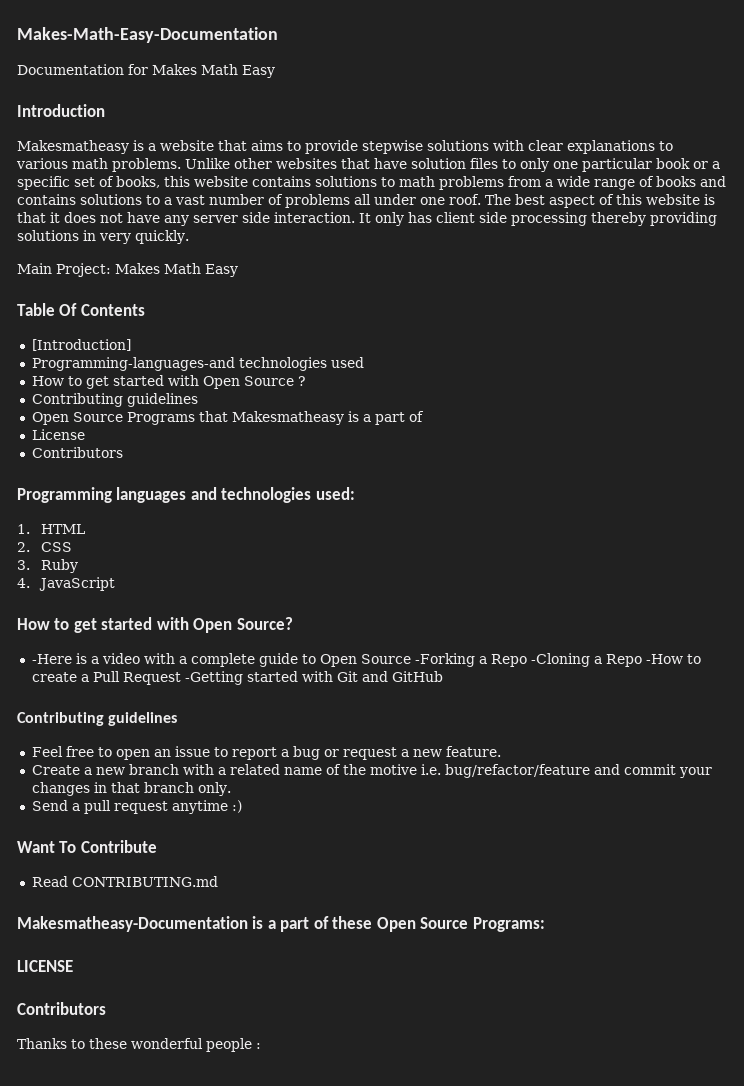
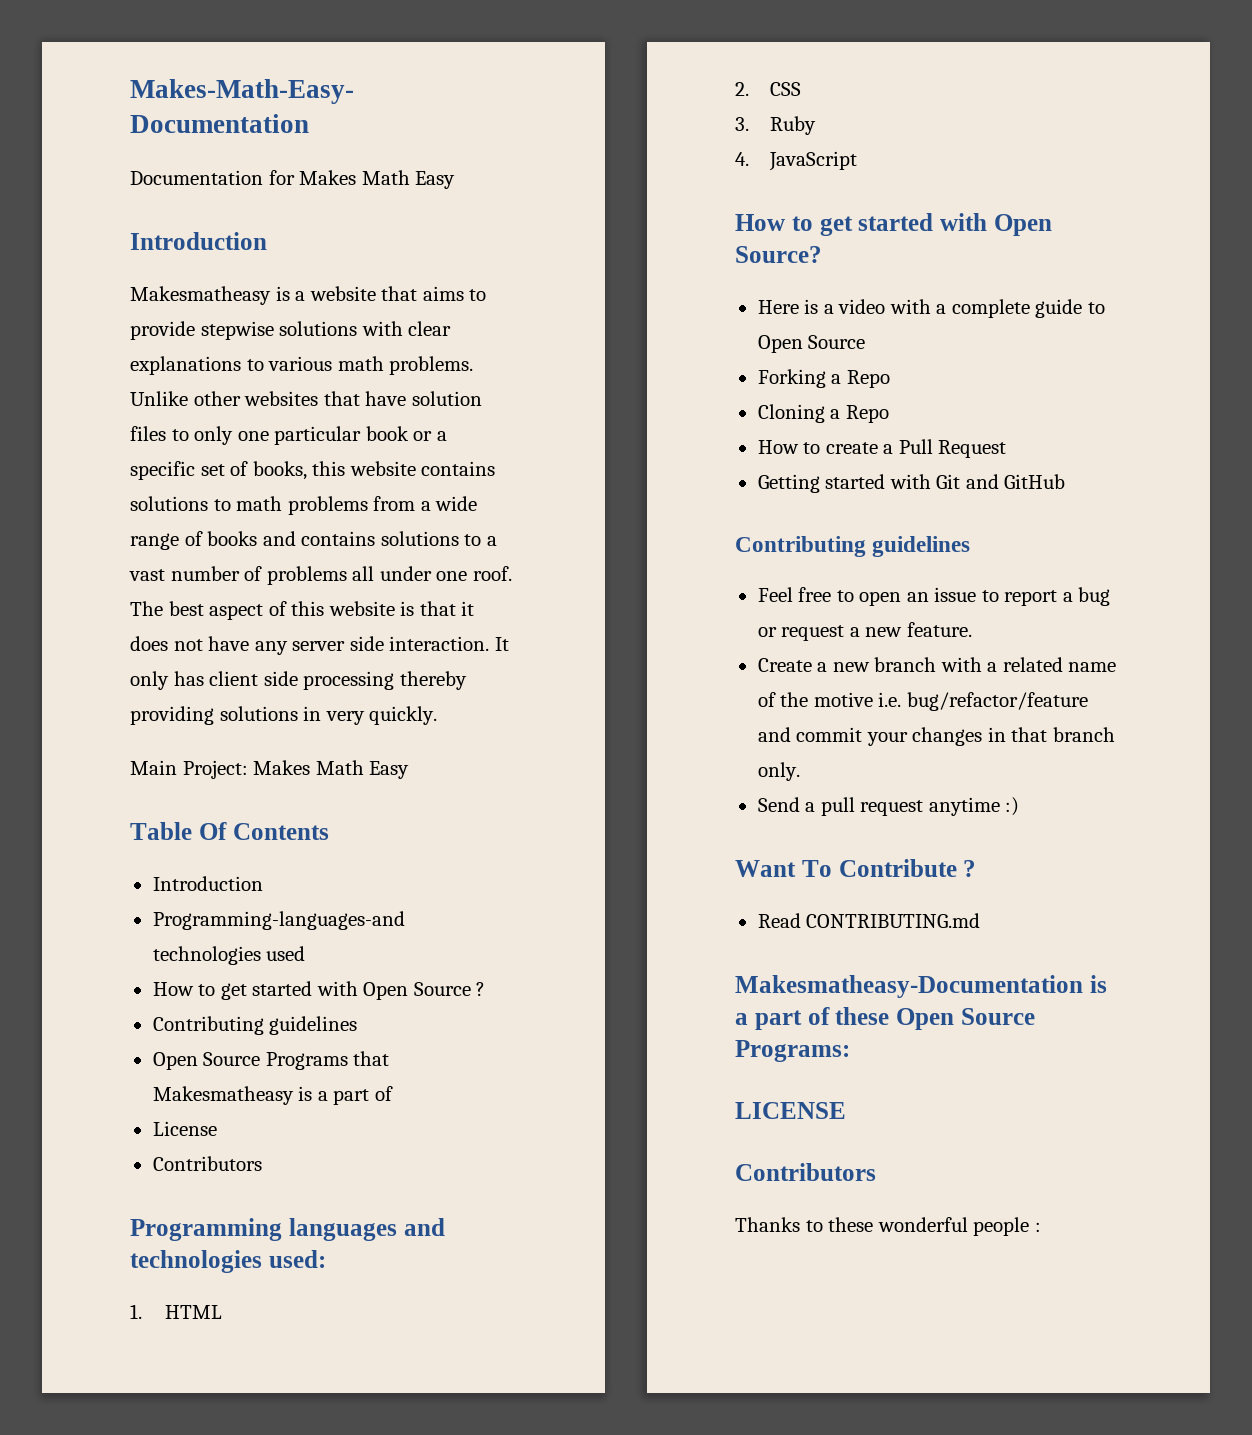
[31,339,131,351] [Introduction] -> [152,876,263,891] Introduction
[31,654,72,664] -Here -> [757,300,799,314] Here
[414,653,683,667] -Forking a Repo -Cloning a Repo -How -> [757,369,890,388] [757,404,889,423] [757,440,799,454] // Forking a Repo // Cloning a Repo // How
[184,671,243,685] -Getting -> [757,474,820,493] // Getting
(157, 846) none -> [963,860,977,877] ?

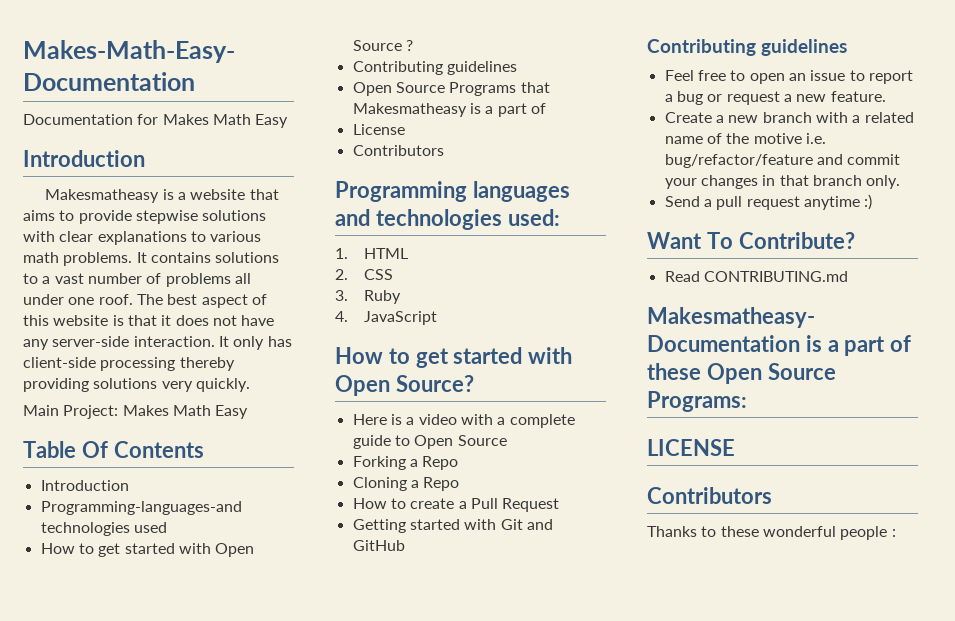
[130,391,482,406] [130,426,447,445] [130,461,496,480] [130,496,478,515] [130,531,296,550] Unlike other websites that have solution files to only one particular book or a specific set of books, this website contains solutions to math problems from a wide range of books and -> [136,252,147,263] It
[292,636,384,651] server side -> [52,336,130,347] server-side
[209,671,298,686] client side -> [23,357,96,368] client-side
[303,706,322,721] in -> (158, 383) none
[838,859,977,877] Contribute ? -> [738,232,855,249] Contribute?

